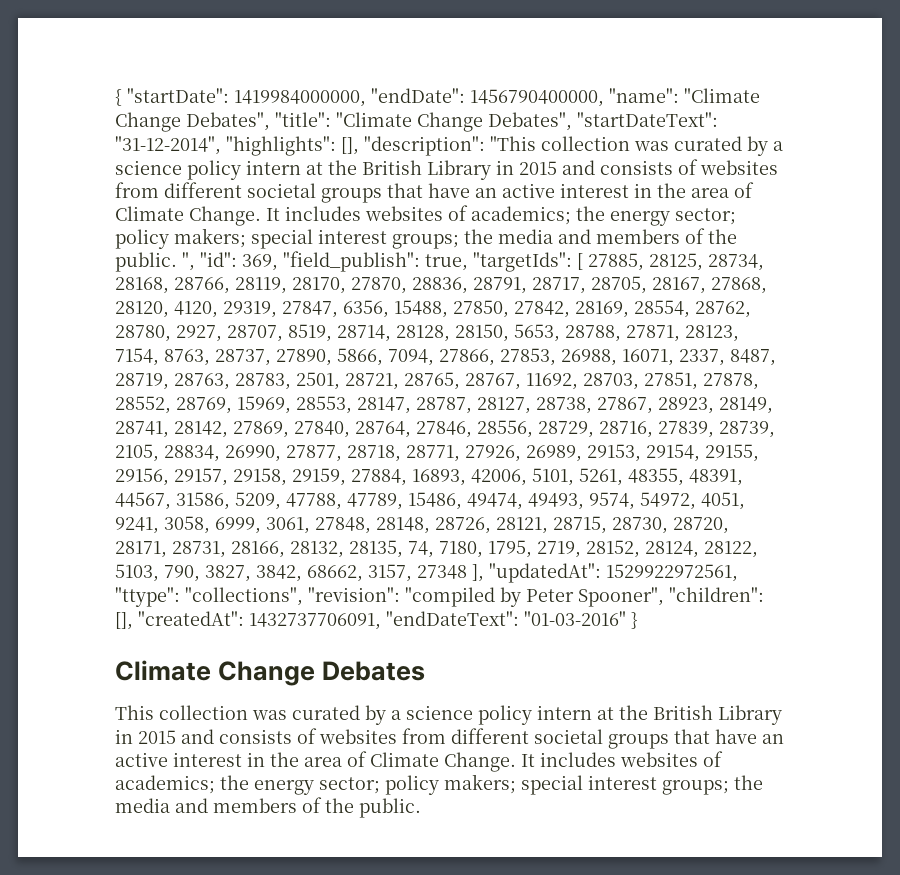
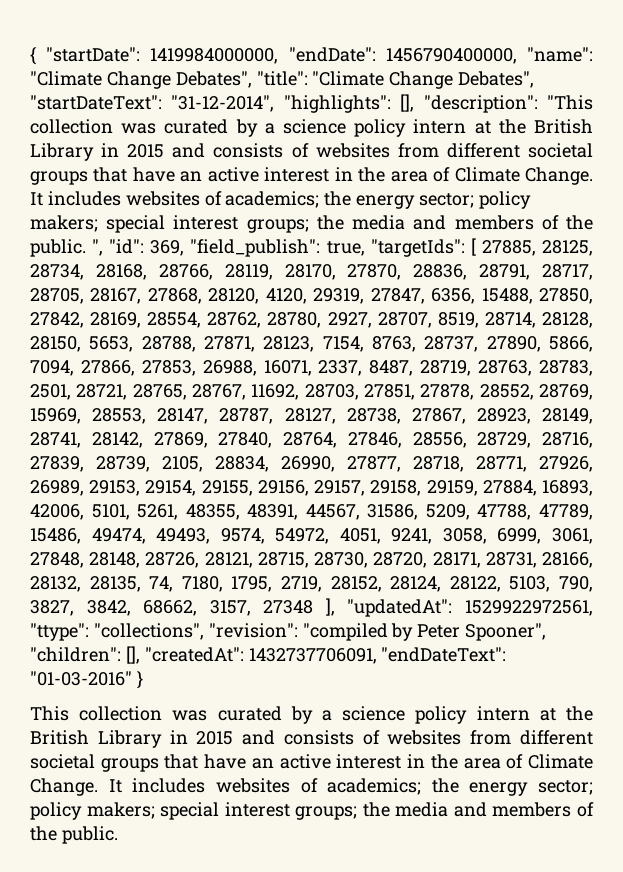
[115,660,426,686] // Climate Change Debates -> (143, 679) none

